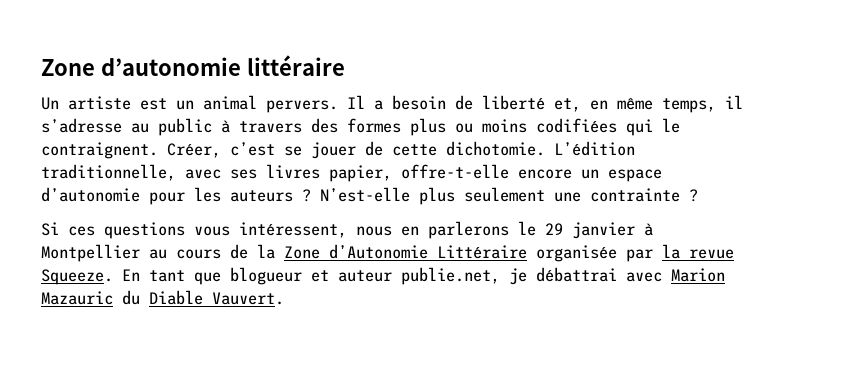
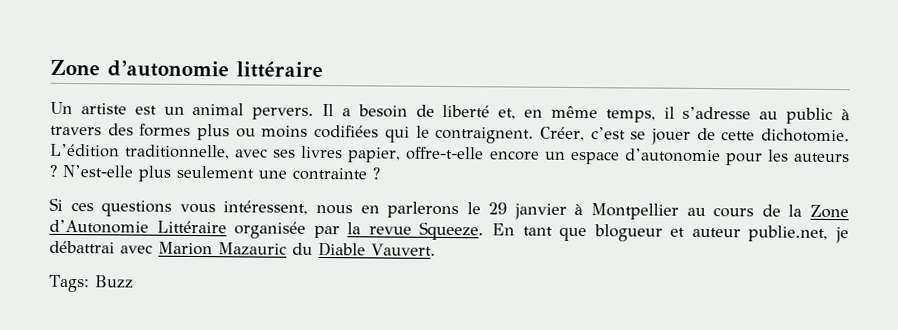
(284, 298) none -> [48,274,134,293] // Tags: Buzz

